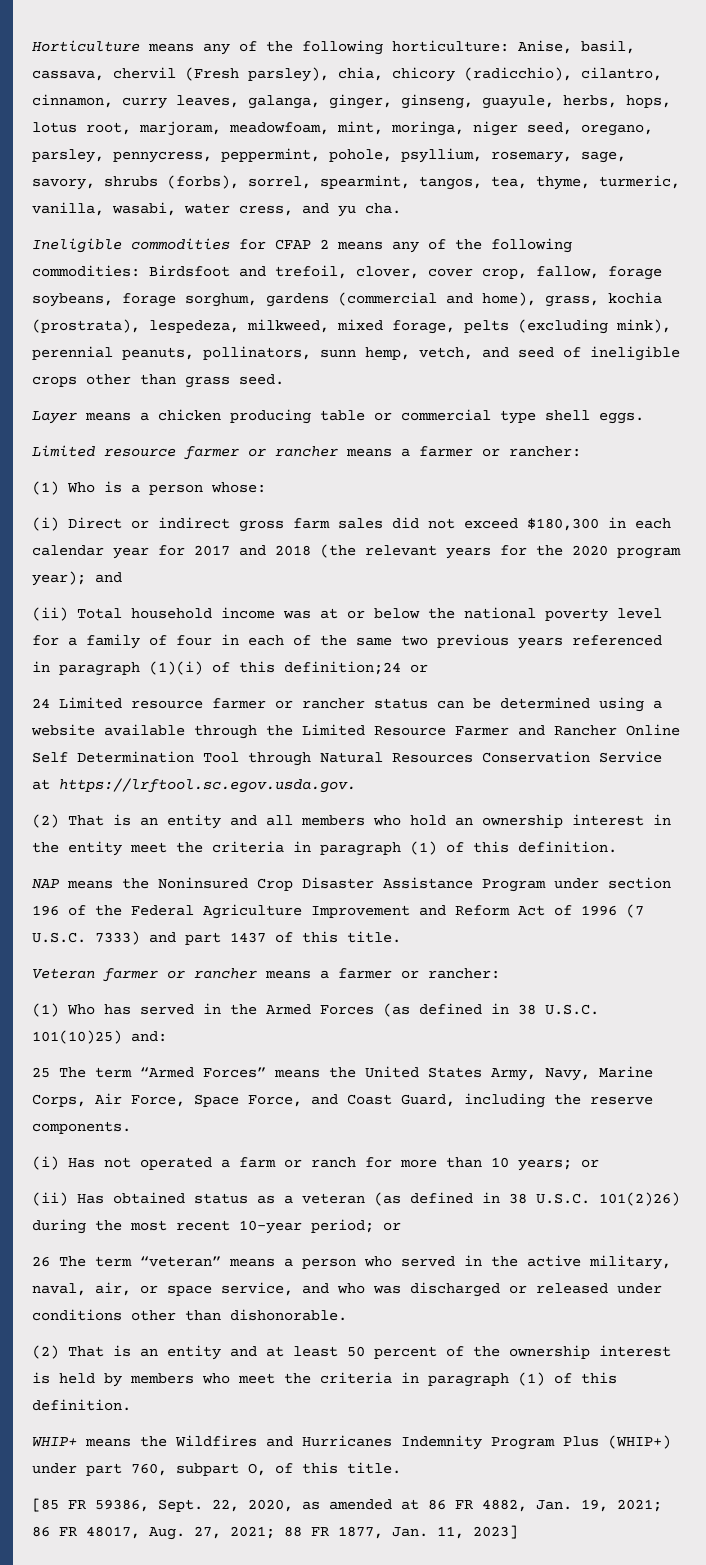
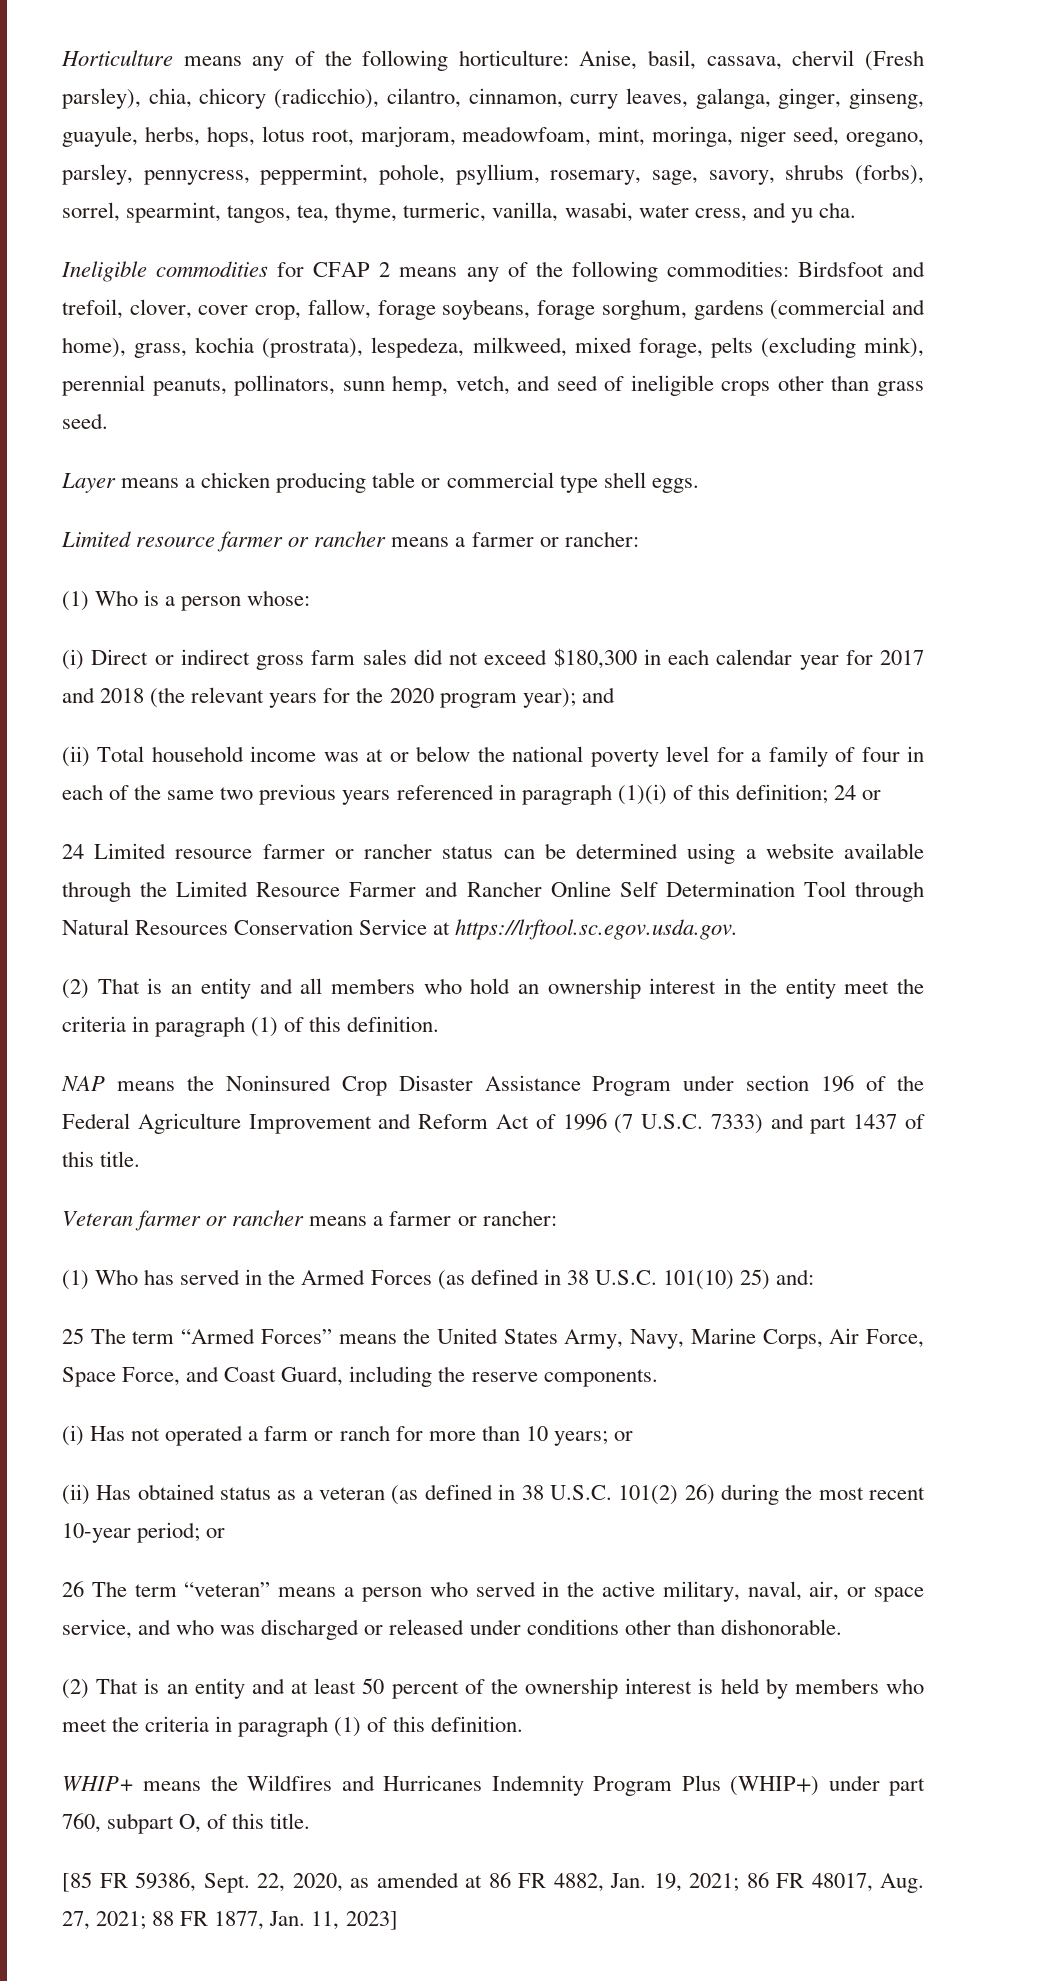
[284,661,401,675] definition;24 -> [735,784,857,804] definition; 24
[32,1030,122,1044] 101(10)25) -> [662,1269,771,1290] 101(10) 25)
[599,1192,680,1206] 101(2)26) -> [618,1484,715,1505] 101(2) 26)

